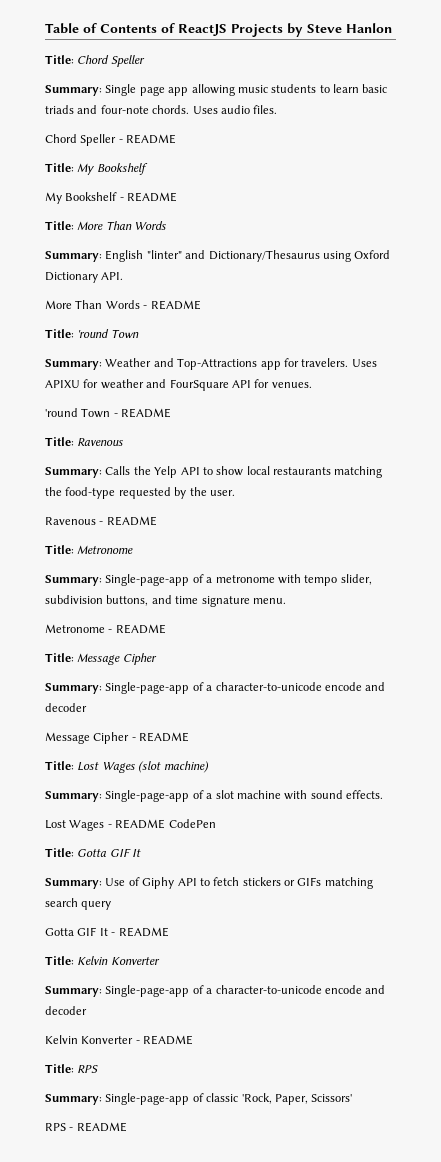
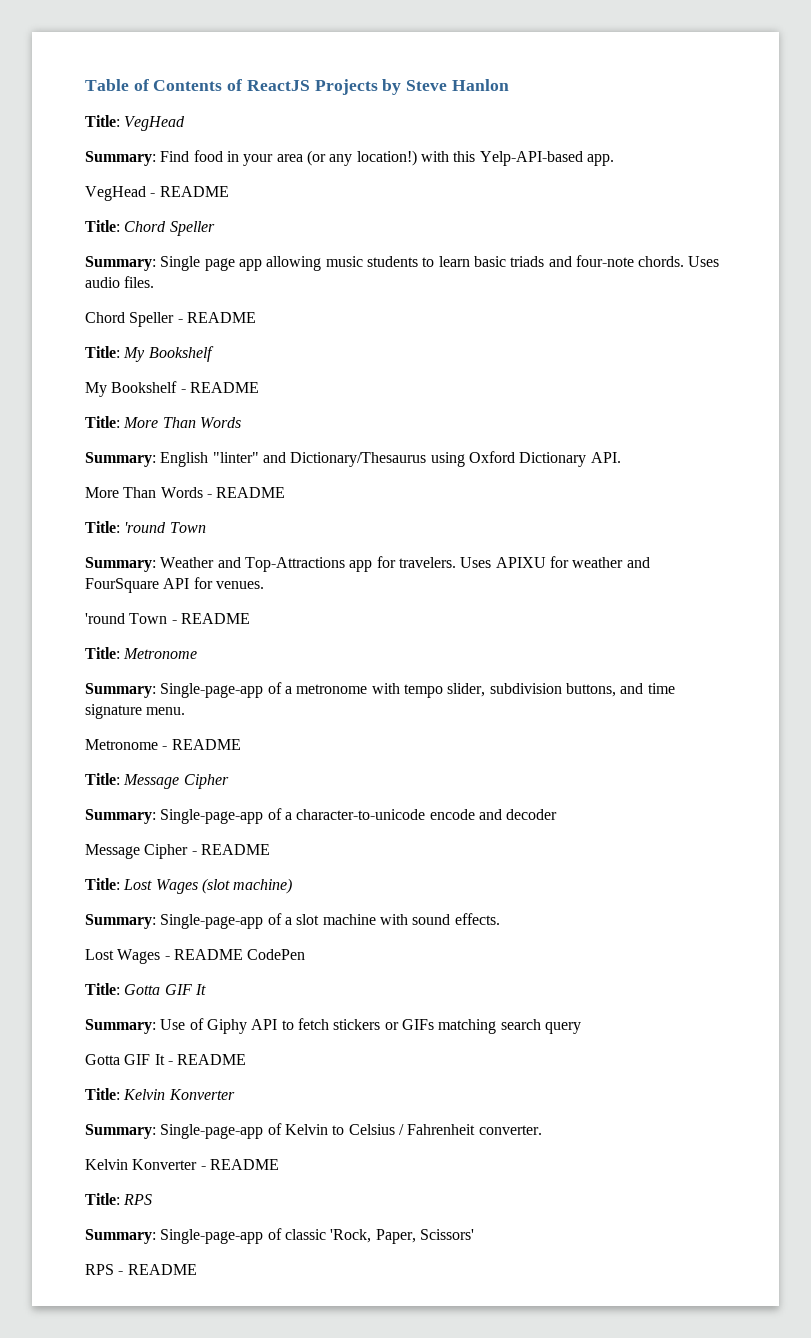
(392, 28) none -> [85,115,186,131] [85,150,614,166] [85,186,229,201] // Title: VegHead // Summary: Find food in your area (or any location!) with this Yelp-API-based app. // VegHead - README
[45,437,124,446] [45,466,383,478] [45,487,235,499] [45,516,157,526] // Title: Ravenous // Summary: Calls the Yelp API to show local restaurants matching the food-type requested by the user. // Ravenous - README -> (250, 618) none
[206,985,386,994] [45,1006,87,1015] a character-to-unicode encode and decoder -> [284,1124,542,1135] Kelvin to Celsius / Fahrenheit converter.

